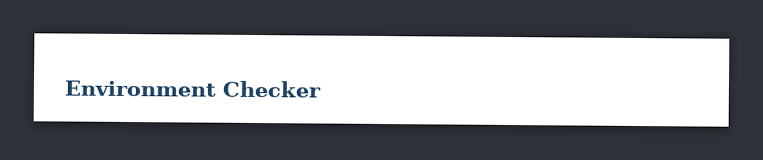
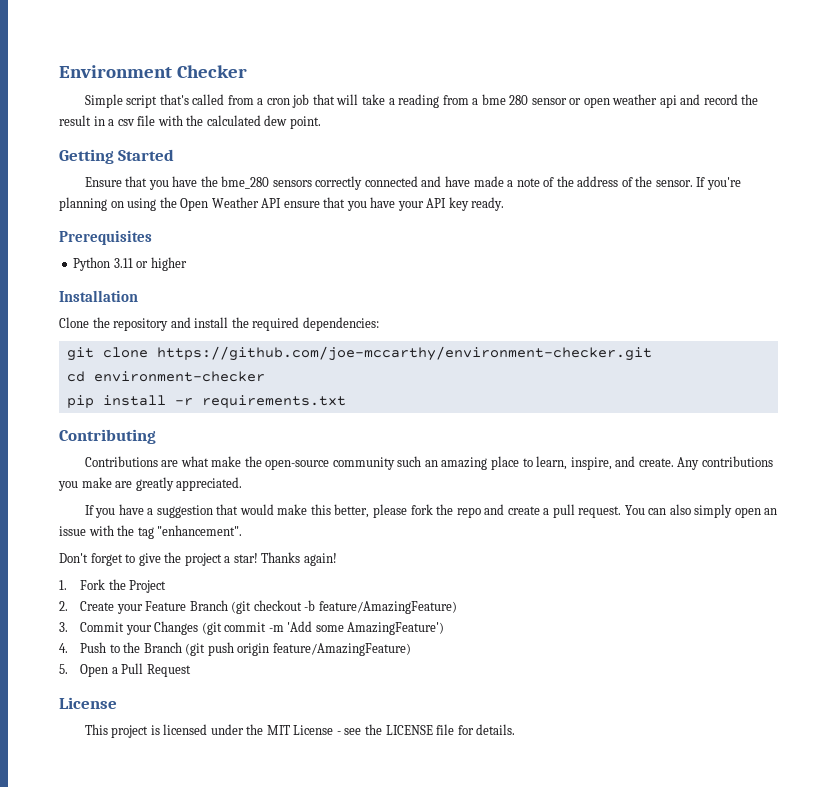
(321, 89) none -> [84,94,759,108] [59,115,321,129] [59,149,175,164] [84,176,741,190] [59,197,505,211] [59,230,152,245] [73,257,187,271] [59,290,138,302] [59,317,379,331] [66,346,652,361] [66,371,265,382] [66,395,346,408] [59,429,156,444] [84,456,773,470] [58,477,243,491] [84,504,778,518] [59,525,243,539] [59,552,337,566] [59,579,167,593] [59,600,457,614] [59,621,445,635] [59,642,411,656] [59,663,191,677] [59,697,117,709] [84,724,516,738] // Simple script that's called from a cron job that will take a reading from a bme 280 sensor or open weather api and record the result in a csv file with the calculated dew point. // Getting Started // Ensure that you have the bme_280 sensors correctly connected and have made a note of the address of the sensor. If you're planning on using the Open Weather API ensure that you have your API key ready. // Prerequisites // Python 3.11 or higher // Installation // Clone the repository and install the required dependencies: // git clone https://github.com/joe-mccarthy/environment-checker.git // cd environment-checker // pip install -r requirements.txt // Contributing // Contributions are what make the open-source community such an amazing place to learn, inspire, and create. Any contributions you make are greatly appreciated. // If you have a suggestion that would make this better, please fork the repo and create a pull request. You can also simply open an issue with the tag "enhancement". // Don't forget to give the project a star! Thanks again! // 1. Fork the Project // 2. Create your Feature Branch (git checkout -b feature/AmazingFeature) // 3. Commit your Changes (git commit -m 'Add some AmazingFeature') // 4. Push to the Branch (git push origin feature/AmazingFeature) // 5. Open a Pull Request // License // This project is licensed under the MIT License - see the LICENSE file for details.

